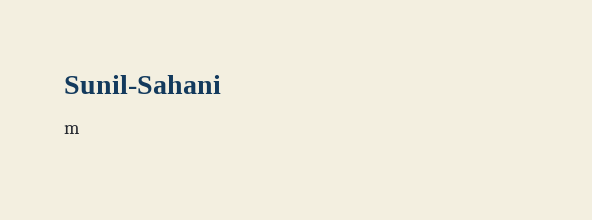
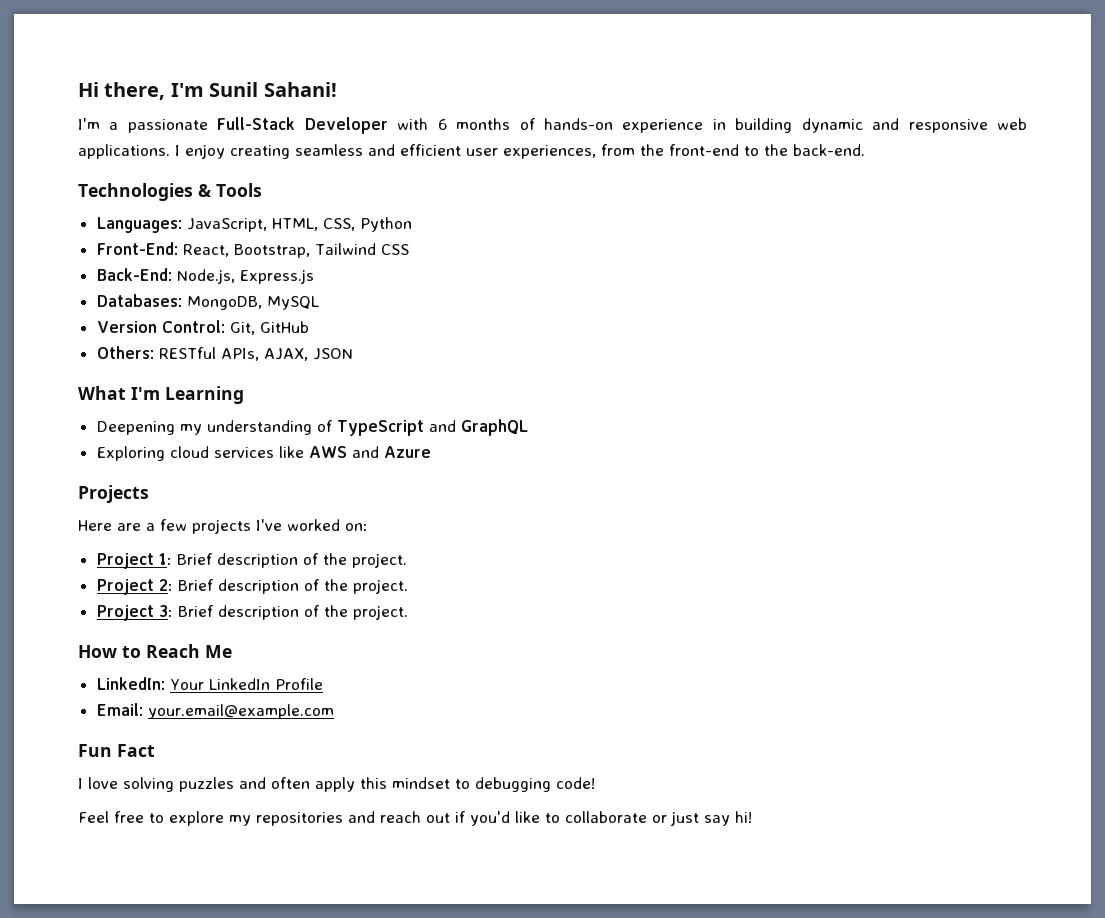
[64,75,221,94] [64,125,80,134] Sunil-Sahani // m -> [78,82,337,100] [78,117,1027,134] [78,144,865,159] [78,183,262,201] [96,217,412,233] [96,242,409,258] [96,268,314,284] [96,294,319,310] [96,320,309,335] [96,346,353,361] [78,386,244,404] [96,419,528,436] [96,446,431,461] [78,485,149,503] [78,519,368,534] [96,553,407,569] [96,579,408,595] [96,605,408,621] [78,644,232,658] [96,677,323,690] [96,703,334,719] [78,744,155,757] [78,777,595,792] [78,811,752,826] Hi there, I'm Sunil Sahani! // I'm a passionate Full-Stack Developer with 6 months of hands-on experience in building dynamic and responsive web applications. I enjoy creating seamless and efficient user experiences, from the front-end to the back-end. // Technologies & Tools // Languages: JavaScript, HTML, CSS, Python // Front-End: React, Bootstrap, Tailwind CSS // Back-End: Node.js, Express.js // Databases: MongoDB, MySQL // Version Control: Git, GitHub // Others: RESTful APIs, AJAX, JSON // What I'm Learning // Deepening my understanding of TypeScript and GraphQL // Exploring cloud services like AWS and Azure // Projects // Here are a few projects I've worked on: // Project 1: Brief description of the project. // Project 2: Brief description of the project. // Project 3: Brief description of the project. // How to Reach Me // LinkedIn: Your LinkedIn Profile // Email: your.email@example.com // Fun Fact // I love solving puzzles and often apply this mindset to debugging code! // Feel free to explore my repositories and reach out if you'd like to collaborate or just say hi!

